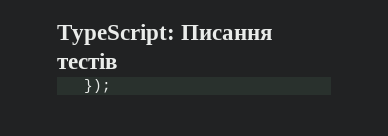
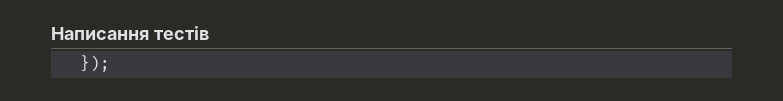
[57,24,273,45] TypeScript: Писання -> [51,27,149,40] Написання

